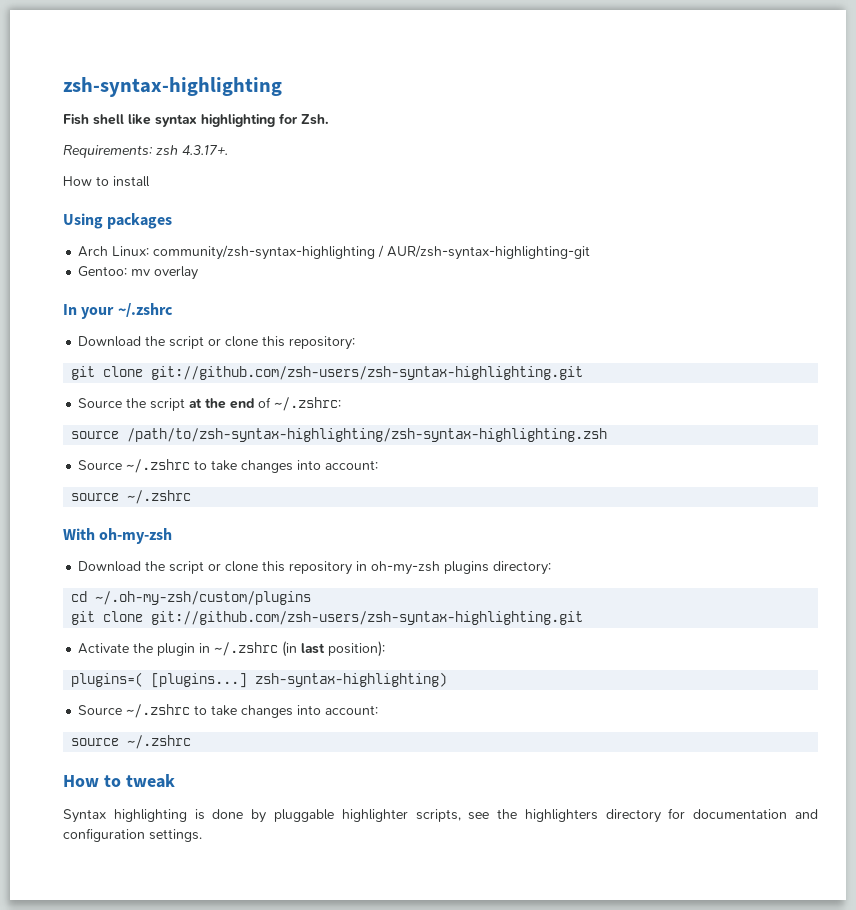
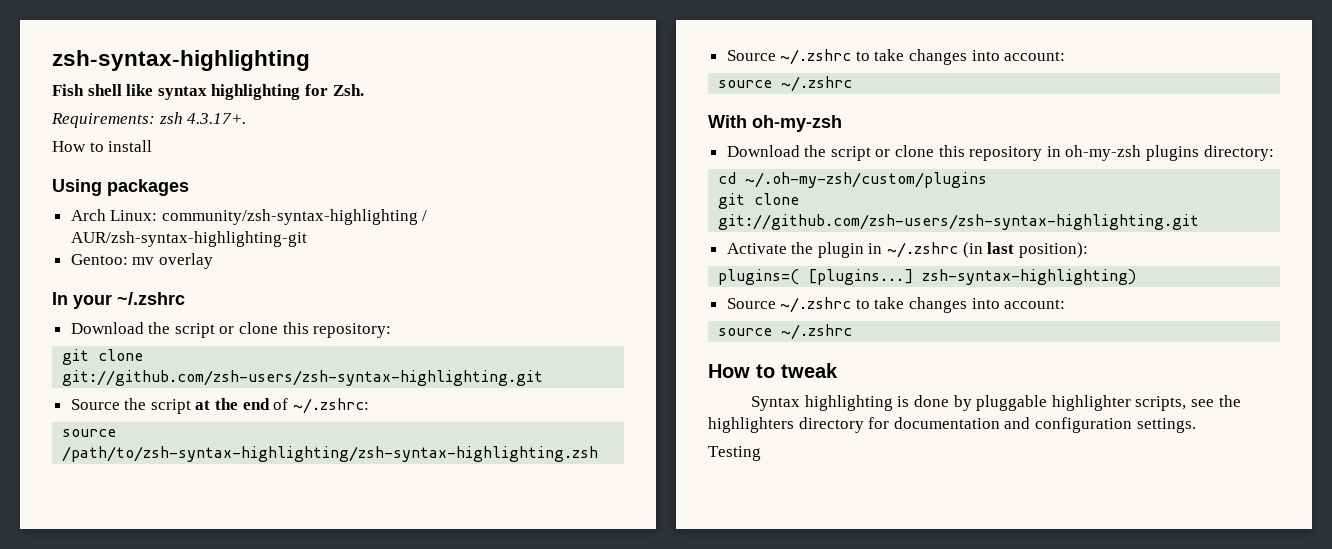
(202, 835) none -> [708,446,761,461] // Testing

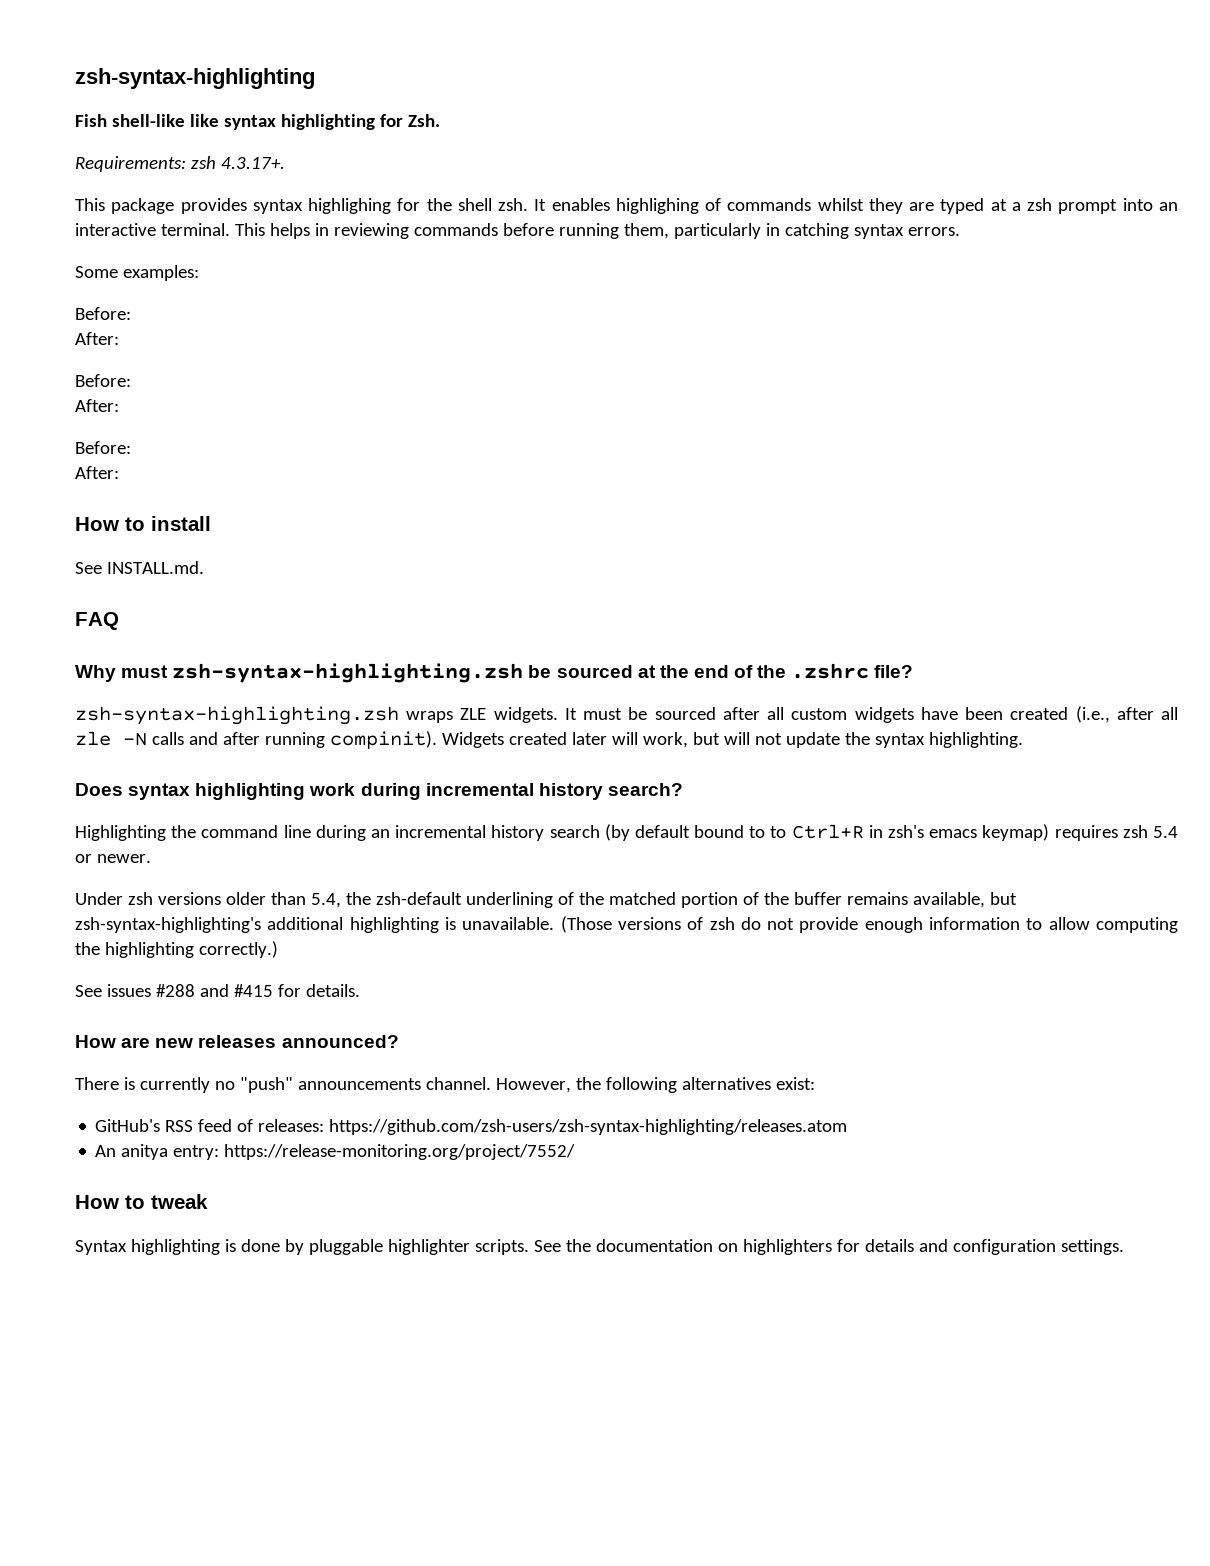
[87,84,122,96] shell -> [111,114,185,127] shell-like
[52,140,153,152] [52,179,189,196] [70,209,428,225] [70,231,307,247] [70,253,213,269] [52,292,185,309] [70,322,392,338] [62,349,144,365] [62,370,544,386] [70,398,369,414] [62,429,117,437] [62,446,599,462] [726,49,1066,65] [718,76,853,92] [708,115,842,132] [726,145,1274,161] [718,172,988,188] [718,193,800,209] [718,214,1200,230] [726,242,1088,258] [718,269,1137,285] [726,297,1066,313] [718,324,853,340] How to install // Using packages // Arch Linux: community/zsh-syntax-highlighting / AUR/zsh-syntax-highlighting-git // Gentoo: mv overlay // In your ~/.zshrc // Download the script or clone this repository: // git clone git://github.com/zsh-users/zsh-syntax-highlighting.git // Source the script at the end of ~/.zshrc: // source /path/to/zsh-syntax-highlighting/zsh-syntax-highlighting.zsh // Source ~/.zshrc to take changes into account: // source ~/.zshrc // With oh-my-zsh // Download the script or clone this repository in oh-my-zsh plugins directory: // cd ~/.oh-my-zsh/custom/plugins // git clone git://github.com/zsh-users/zsh-syntax-highlighting.git // Activate the plugin in ~/.zshrc (in last position): // plugins=( [plugins...] zsh-syntax-highlighting) // Source ~/.zshrc to take changes into account: // source ~/.zshrc -> [75,198,1178,214] [75,223,960,239] [75,265,199,281] [75,307,131,320] [75,332,119,345] [75,374,131,387] [75,399,119,412] [75,441,131,454] [75,466,119,479] [75,516,211,531] [75,561,204,574] [75,612,119,630] [75,663,914,683] [75,706,1179,725] [75,731,1023,749] [75,783,683,800] [75,824,1178,841] [75,854,151,863] [75,892,1017,908] [75,916,1178,933] [75,941,278,958] [75,984,360,997] [75,1035,399,1048] [75,1077,815,1093] [95,1119,848,1135] [95,1144,576,1160] This package provides syntax highlighing for the shell zsh. It enables highlighing of commands whilst they are typed at a zsh prompt into an interactive terminal. This helps in reviewing commands before running them, particularly in catching syntax errors. // Some examples: // Before: // After: // Before: // After: // Before: // After: // How to install // See INSTALL.md. // FAQ // Why must zsh-syntax-highlighting.zsh be sourced at the end of the .zshrc file? // zsh-syntax-highlighting.zsh wraps ZLE widgets. It must be sourced after all custom widgets have been created (i.e., after all zle -N calls and after running compinit). Widgets created later will work, but will not update the syntax highlighting. // Does syntax highlighting work during incremental history search? // Highlighting the command line during an incremental history search (by default bound to to Ctrl+R in zsh's emacs keymap) requires zsh 5.4 or newer. // Under zsh versions older than 5.4, the zsh-default underlining of the matched portion of the buffer remains available, but zsh-syntax-highlighting's additional highlighting is unavailable. (Those versions of zsh do not provide enough information to allow computing the highlighting correctly.) // See issues #288 and #415 for details. // How are new releases announced? // There is currently no "push" announcements channel. However, the following alternatives exist: // GitHub's RSS feed of releases: https://github.com/zsh-users/zsh-syntax-highlighting/releases.atom // An anitya entry: https://release-monitoring.org/project/7552/
[1135,395,1241,411] [708,417,1000,433] scripts, see the highlighters directory for documentation -> [474,1239,914,1255] scripts. See the documentation on highlighters for details
[708,446,761,461] // Testing -> (1124, 1247) none

